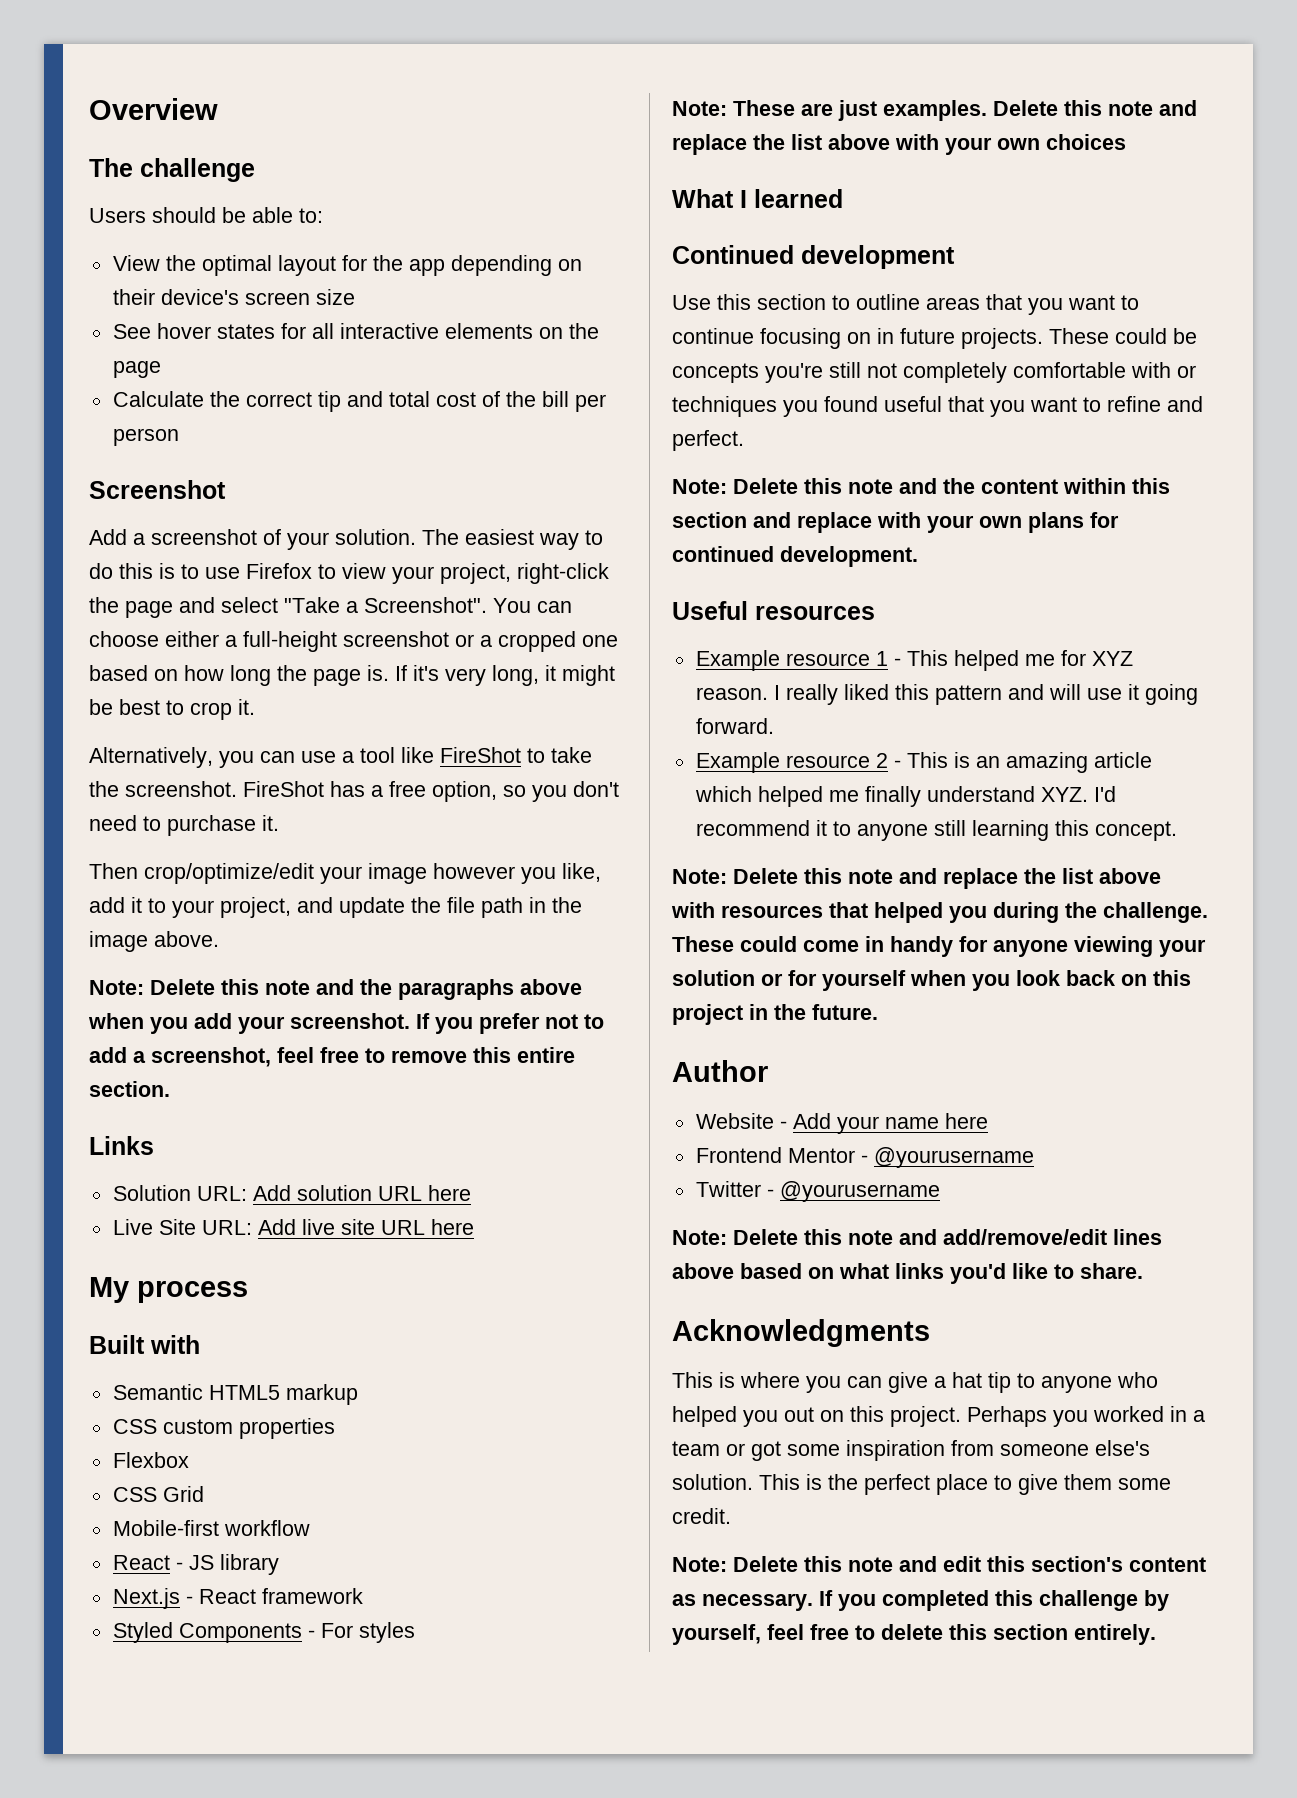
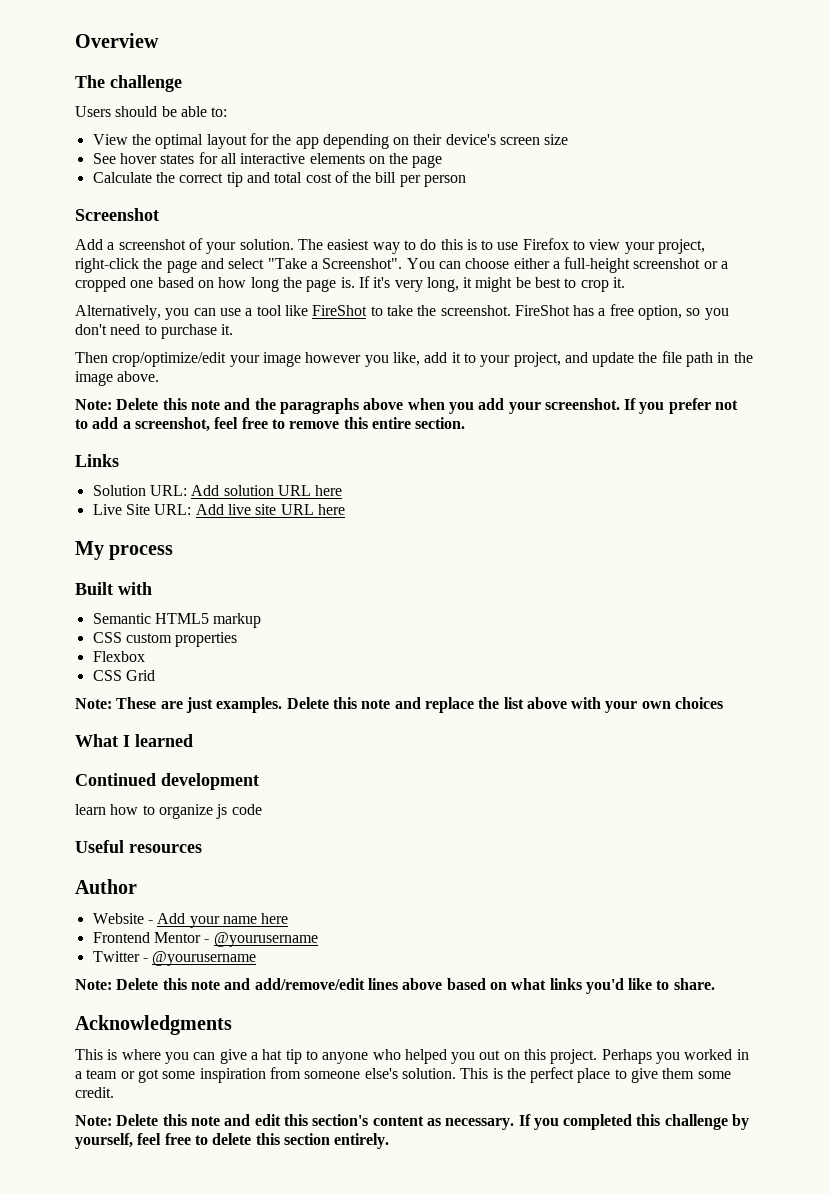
[112,1520,310,1536] [112,1554,279,1575] [112,1588,363,1609] [112,1622,415,1643] // Mobile-first workflow // React - JS library // Next.js - React framework // Styled Components - For styles -> (155, 675) none
[672,294,1139,315] [672,328,1197,349] [672,362,1196,383] [672,396,1203,417] [672,430,744,451] [672,478,1170,494] [672,512,1119,533] [672,546,918,567] [672,601,875,620] [695,650,1133,671] [695,684,1198,705] [695,718,774,734] [695,752,1152,773] [694,786,1116,807] [695,820,1177,841] [672,868,1161,889] [671,902,1208,923] [672,936,1206,957] [672,970,1191,991] [672,1004,878,1025] Use this section to outline areas that you want to continue focusing on in future projects. These could be concepts you're still not completely comfortable with or techniques you found useful that you want to refine and perfect. // Note: Delete this note and the content within this section and replace with your own plans for continued development. // Useful resources // Example resource 1 - This helped me for XYZ reason. I really liked this pattern and will use it going forward. // Example resource 2 - This is an amazing article which helped me finally understand XYZ. I'd recommend it to anyone still learning this concept. // Note: Delete this note and replace the list above with resources that helped you during the challenge. These could come in handy for anyone viewing your solution or for yourself when you look back on this project in the future. -> [75,804,262,819] [75,840,202,853] learn how to organize js code // Useful resources

